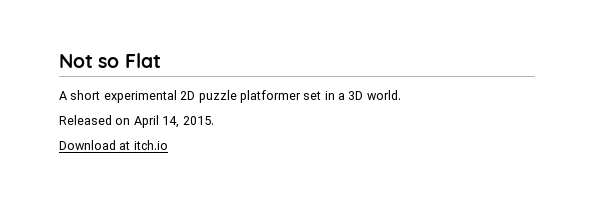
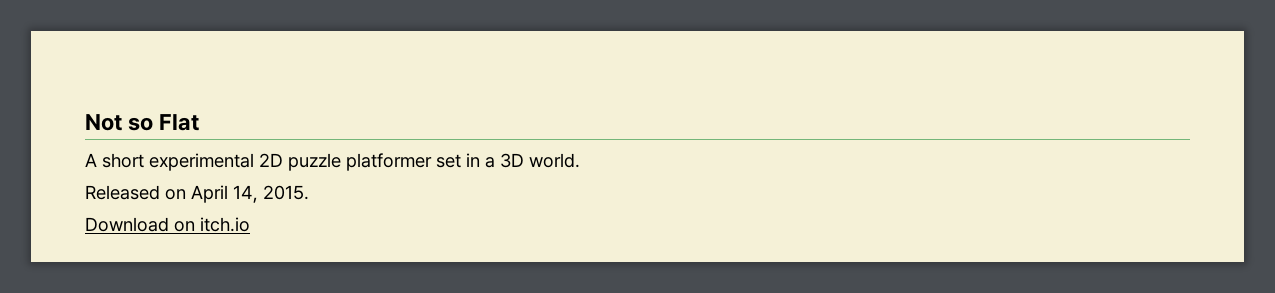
[119,141,131,150] at -> [174,221,195,232] on

